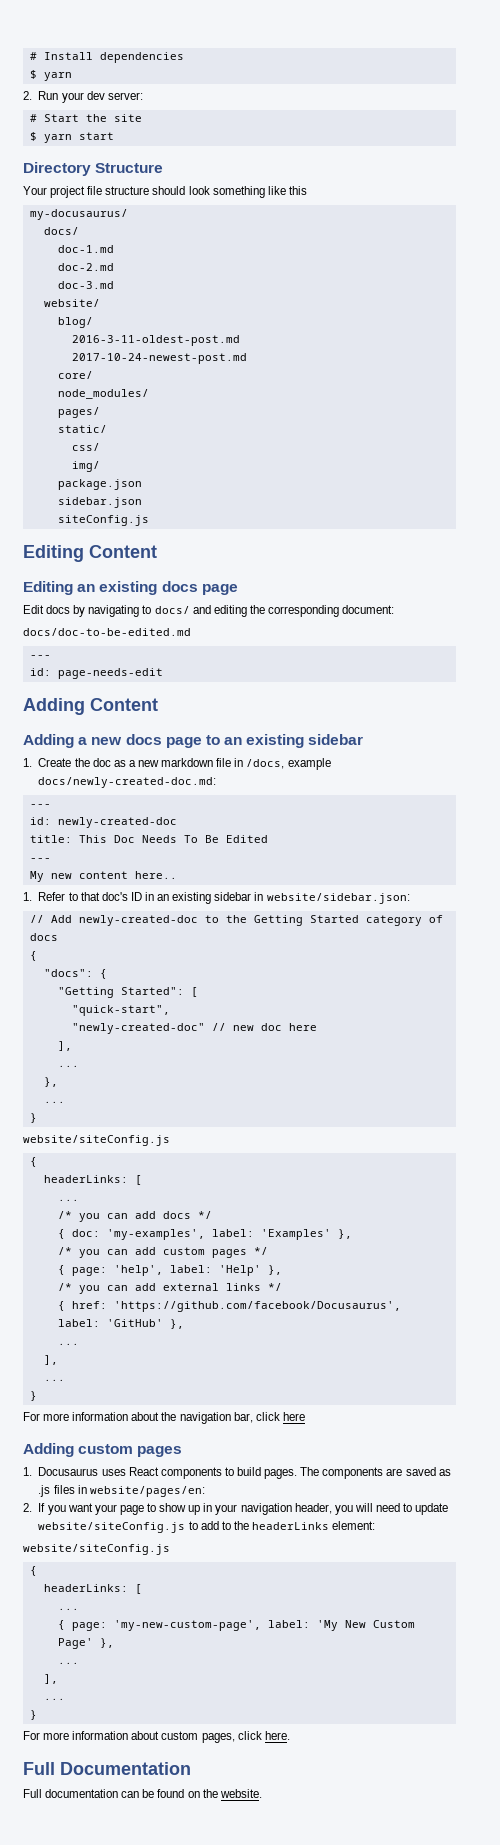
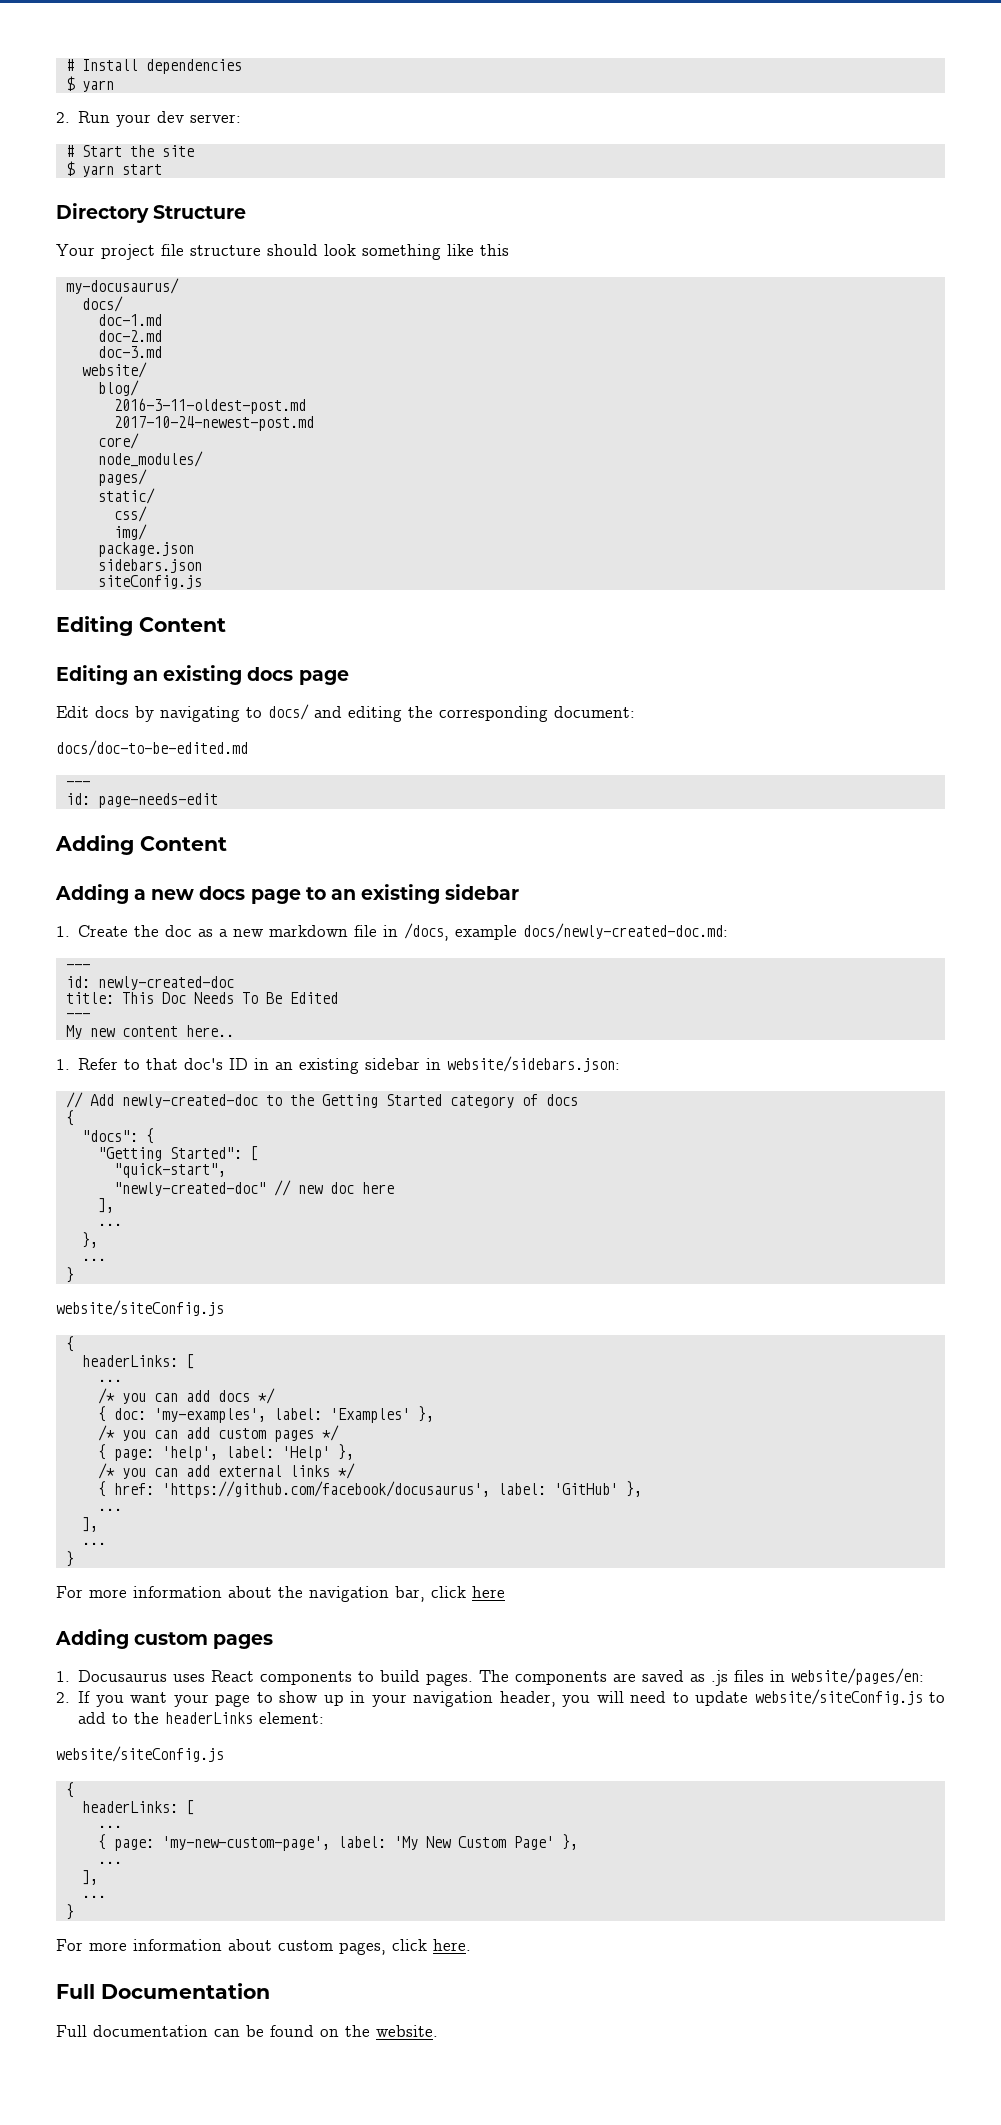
[57,497,142,508] sidebar.json -> [97,559,202,573] sidebars.json
[266,893,410,904] website/sidebar.json: -> [447,1056,621,1072] website/sidebars.json:
[113,1301,401,1312] 'https://github.com/facebook/Docusaurus', -> [161,1481,490,1498] 'https://github.com/facebook/docusaurus',

